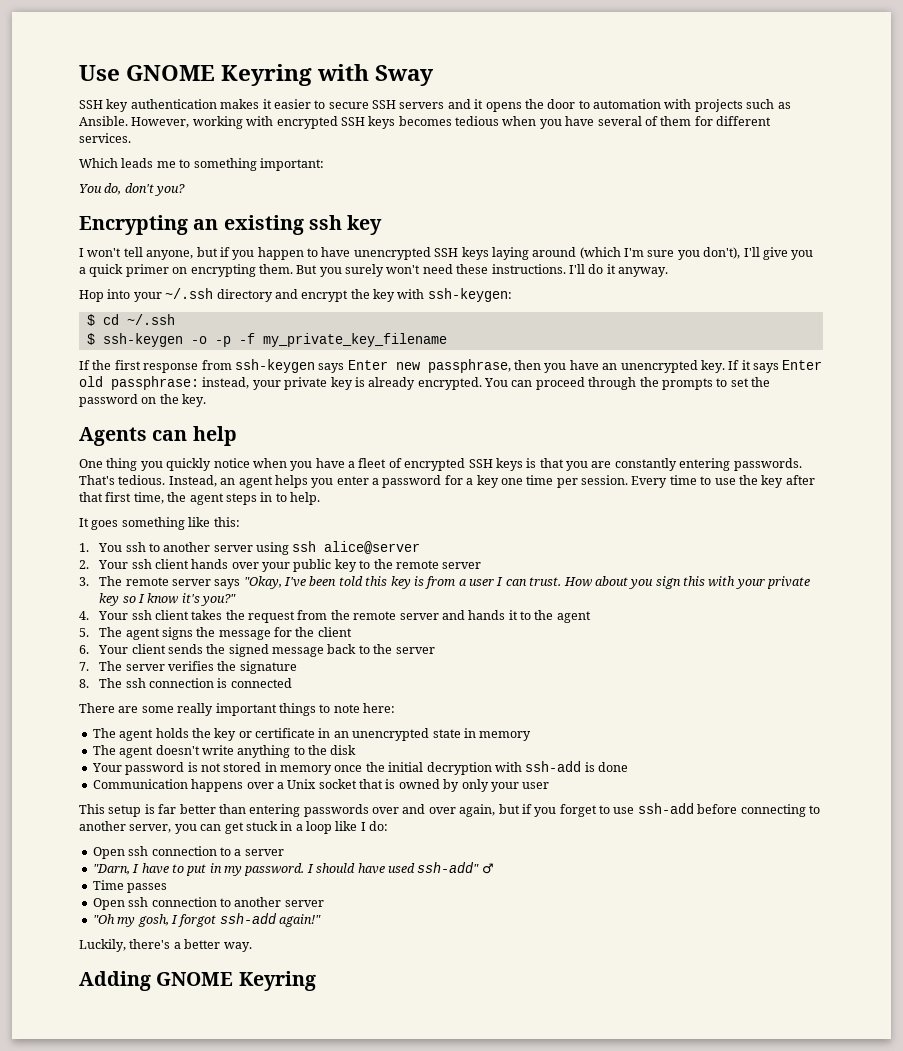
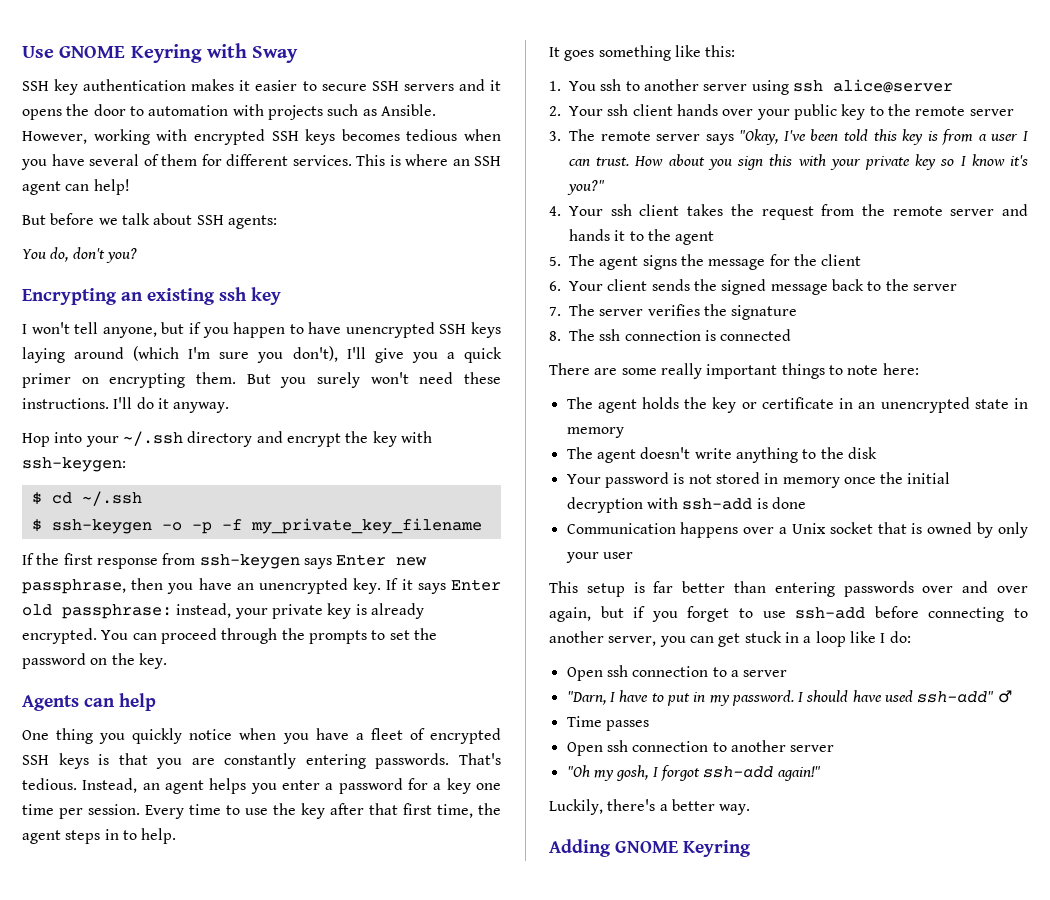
[79,158,324,171] // Which leads me to something important: -> [356,154,501,166] [22,179,130,195] [22,213,277,229] This is where an SSH agent can help! // But before we talk about SSH agents:

